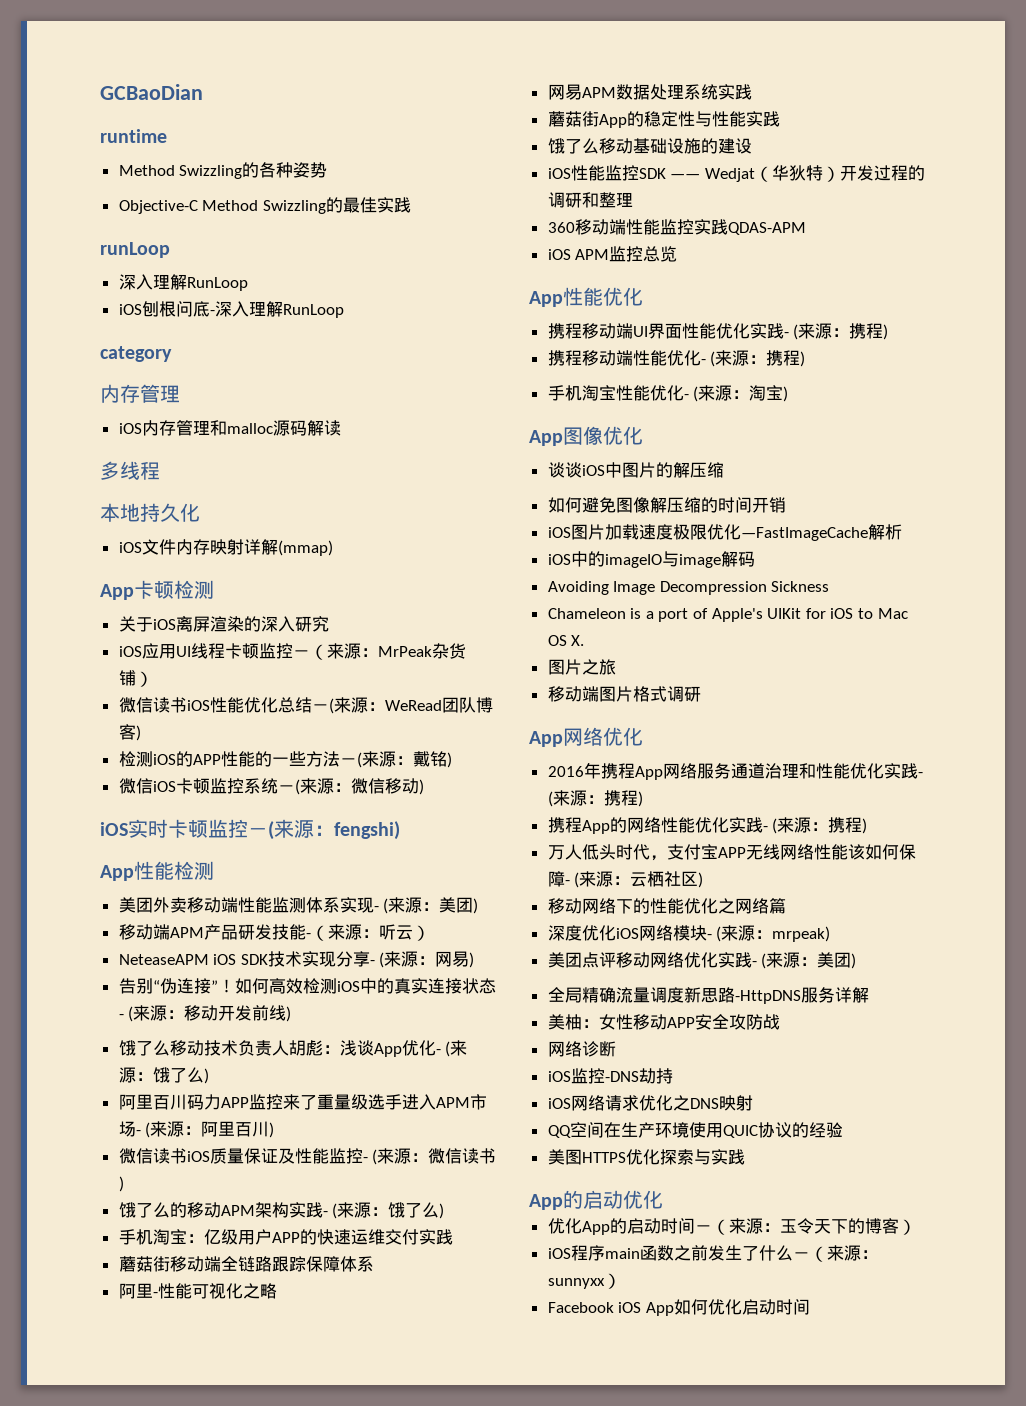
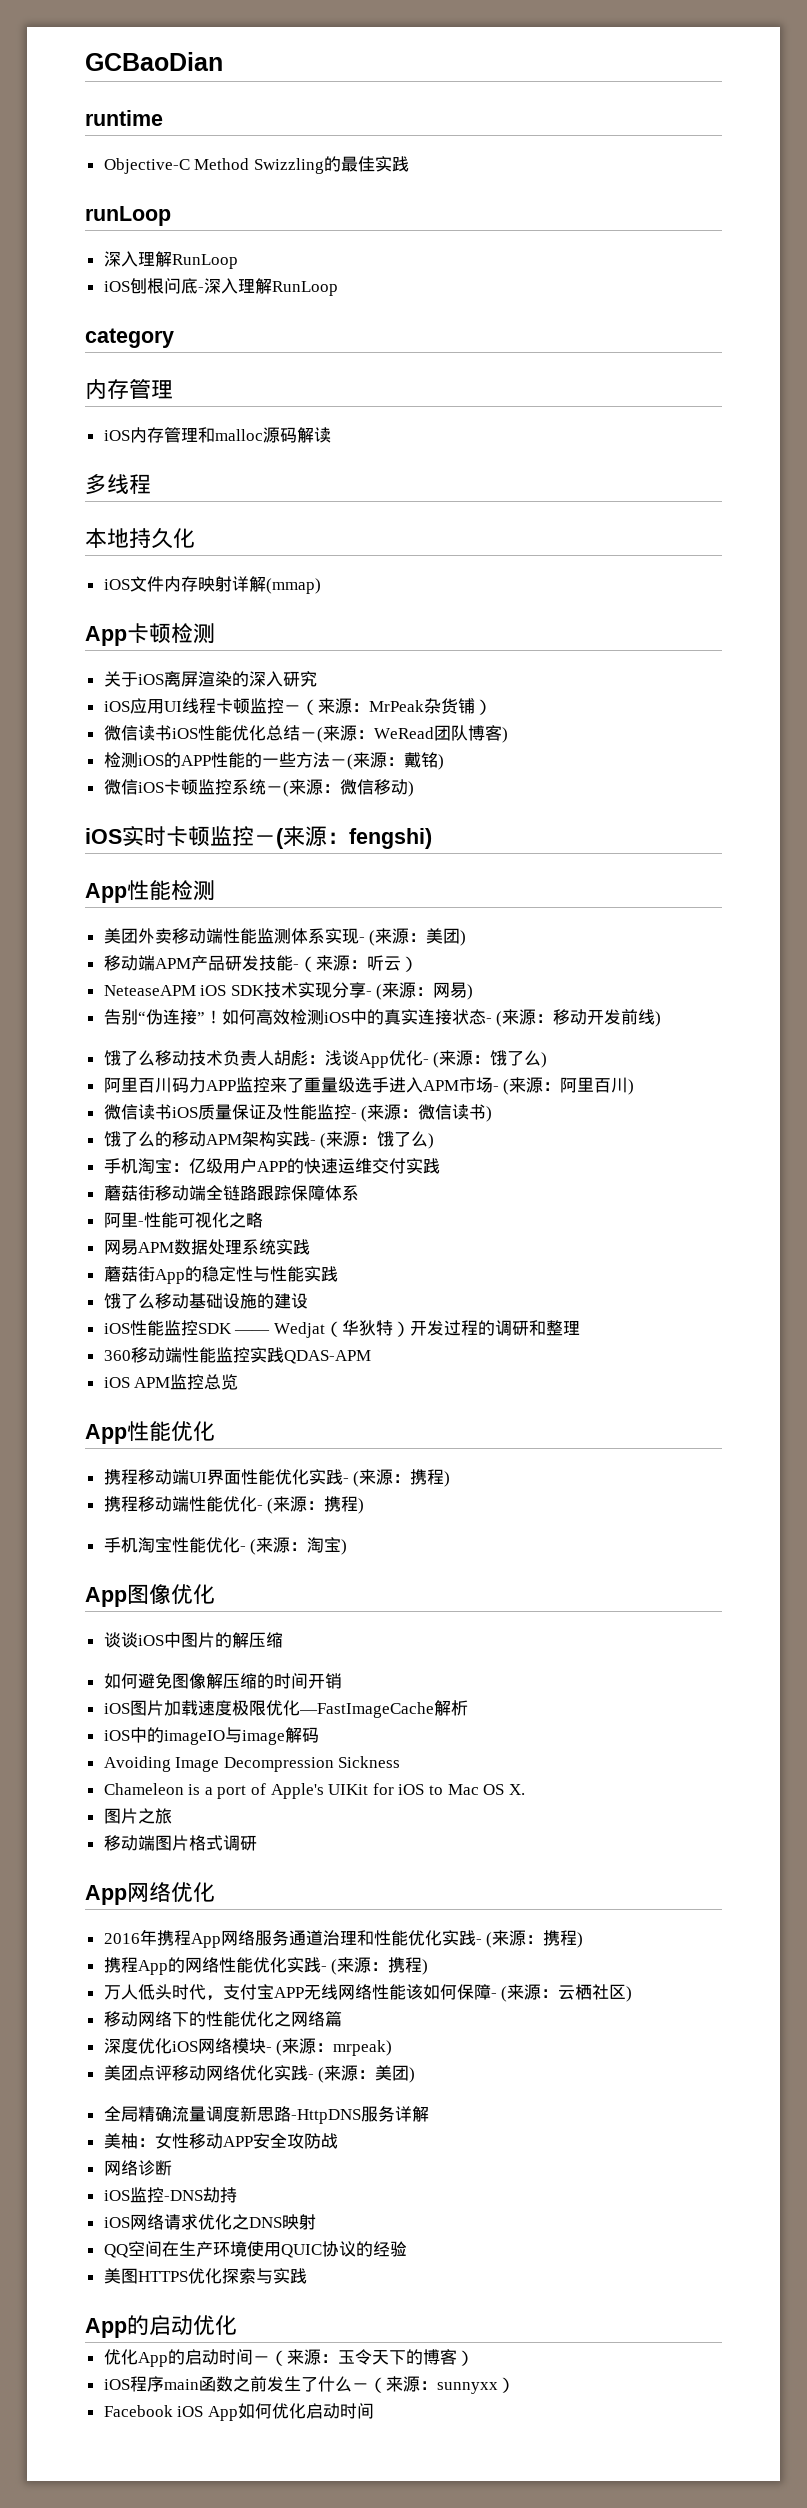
[118,162,328,179] // Method Swizzling的各种姿势 -> (163, 118) none

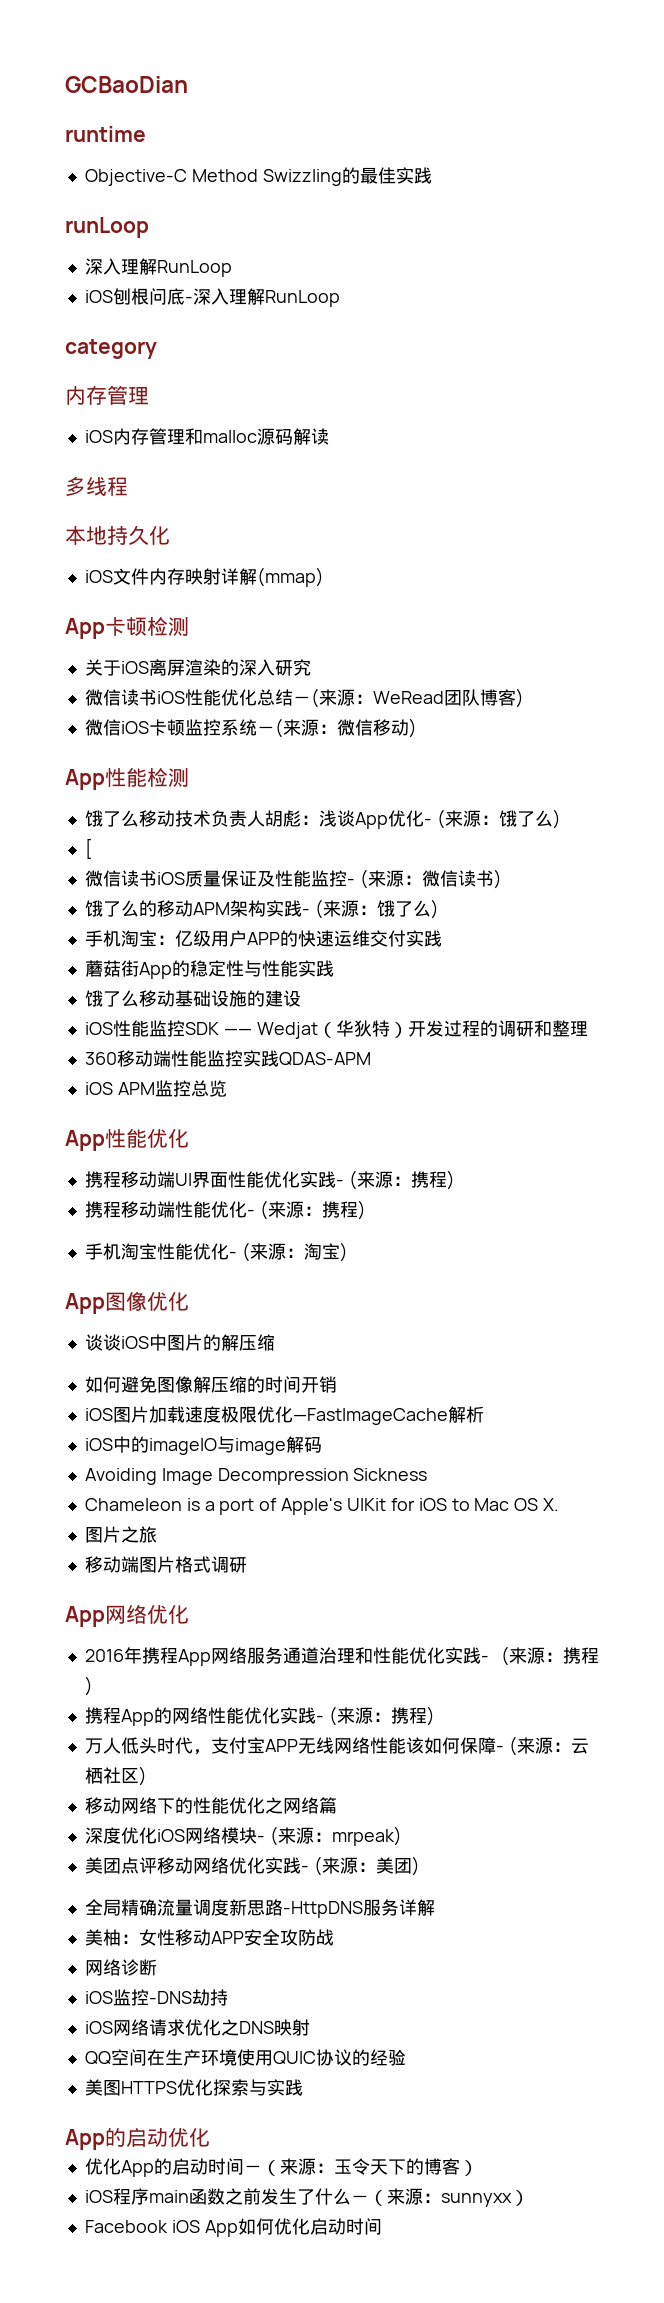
[103,698,492,715] // iOS应用UI线程卡顿监控－（来源：MrPeak杂货铺） -> (311, 667) none
[103,752,444,770] // 检测iOS的APP性能的一些方法－(来源：戴铭) -> (524, 698) none
[85,826,432,849] [85,880,215,903] [103,928,467,946] [103,955,418,972] [103,982,474,1000] [103,1009,662,1027] iOS实时卡顿监控－(来源：fengshi) // App性能检测 // 美团外卖移动端性能监测体系实现- (来源：美团) // 移动端APM产品研发技能-（来源：听云） // NeteaseAPM iOS SDK技术实现分享- (来源：网易) // 告别“伪连接”！如何高效检测iOS中的真实连接状态- (来源：移动开发前线) -> [65,767,189,790] App性能检测
[103,1077,635,1095] 阿里百川码力APP监控来了重量级选手进入APM市场- (来源：阿里百川) -> [84,838,92,859] [
[103,1185,359,1201] [103,1212,263,1228] [103,1239,310,1255] // 蘑菇街移动端全链路跟踪保障体系 // 阿里-性能可视化之略 // 网易APM数据处理系统实践 -> (442, 938) none

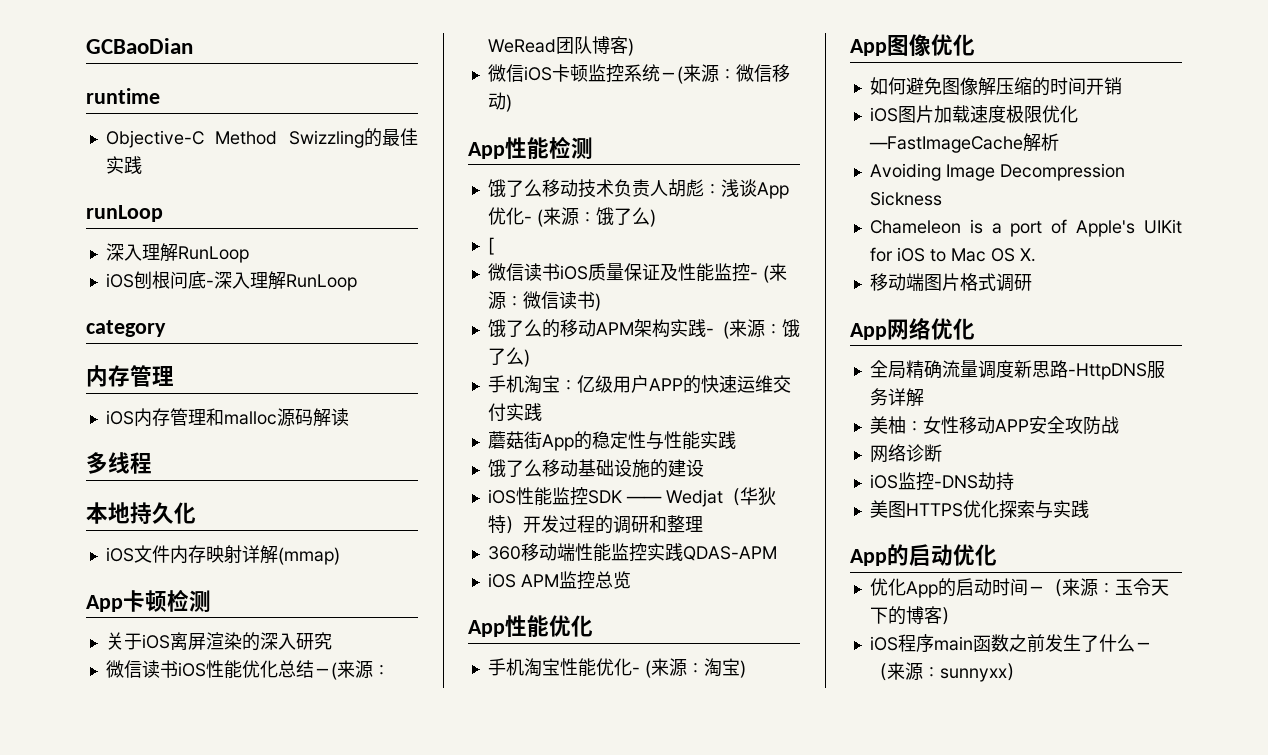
[84,1170,455,1190] [84,1200,366,1220] // 携程移动端UI界面性能优化实践- (来源：携程) // 携程移动端性能优化- (来源：携程) -> (593, 626) none
[84,1334,275,1351] // 谈谈iOS中图片的解压缩 -> (975, 45) none
[84,1436,322,1455] // iOS中的imageIO与image解码 -> (1059, 142) none
[84,1526,157,1543] // 图片之旅 -> (1036, 255) none
[84,1646,599,1666] [84,1676,93,1696] [84,1706,435,1726] [84,1736,589,1756] [84,1766,147,1786] [84,1797,337,1814] [84,1826,402,1846] [84,1856,420,1876] // 2016年携程App网络服务通道治理和性能优化实践- (来源：携程) // 携程App的网络性能优化实践- (来源：携程) // 万人低头时代，支付宝APP无线网络性能该如何保障- (来源：云栖社区) // 移动网络下的性能优化之网络篇 // 深度优化iOS网络模块- (来源：mrpeak) // 美团点评移动网络优化实践- (来源：美团) -> (975, 329) none
[84,2019,310,2036] [84,2049,406,2066] // iOS网络请求优化之DNS映射 // QQ空间在生产环境使用QUIC协议的经验 -> (1014, 481) none
[84,2218,382,2237] // Facebook iOS App如何优化启动时间 -> (1024, 672) none

